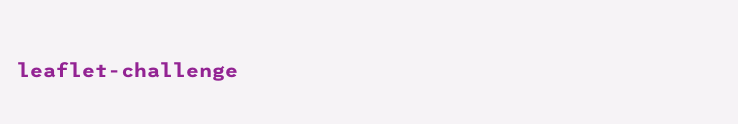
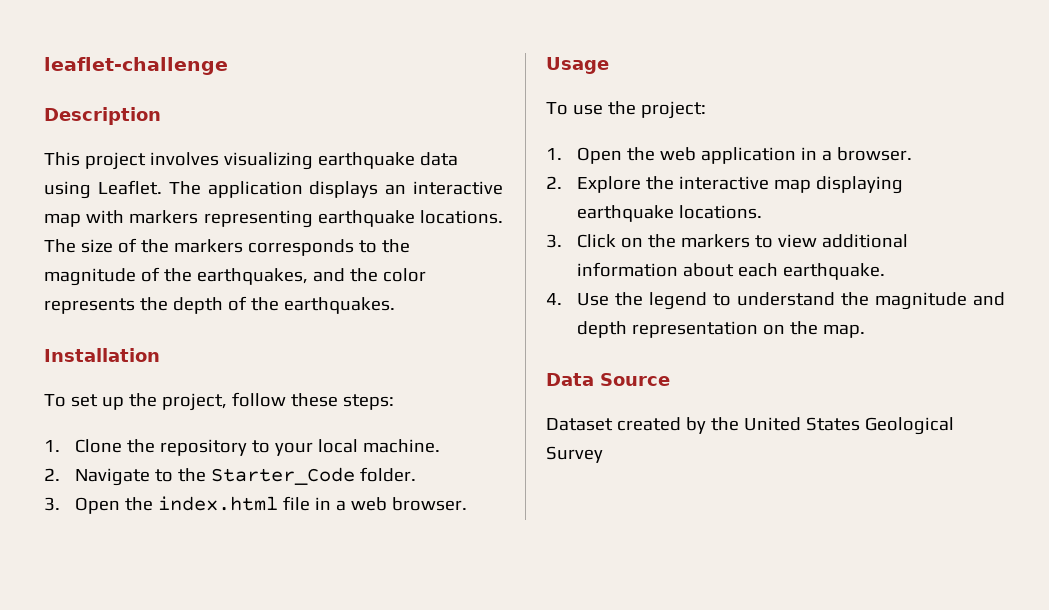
(238, 71) none -> [44,107,161,125] [44,152,458,170] [44,180,503,199] [44,210,503,228] [44,238,410,256] [44,267,426,286] [44,296,395,314] [44,348,160,362] [44,392,394,411] [44,439,441,456] [44,467,417,486] [44,496,468,514] [546,57,609,74] [546,101,706,119] [546,147,913,164] [546,176,904,194] [577,205,763,222] [546,234,909,248] [577,262,886,280] [546,292,1005,310] [577,321,866,338] [546,373,670,386] [546,417,954,435] [546,446,603,463] // Description // This project involves visualizing earthquake data using Leaflet. The application displays an interactive map with markers representing earthquake locations. The size of the markers corresponds to the magnitude of the earthquakes, and the color represents the depth of the earthquakes. // Installation // To set up the project, follow these steps: // 1. Clone the repository to your local machine. // 2. Navigate to the Starter_Code folder. // 3. Open the index.html file in a web browser. // Usage // To use the project: // 1. Open the web application in a browser. // 2. Explore the interactive map displaying earthquake locations. // 3. Click on the markers to view additional information about each earthquake. // 4. Use the legend to understand the magnitude and depth representation on the map. // Data Source // Dataset created by the United States Geological Survey

